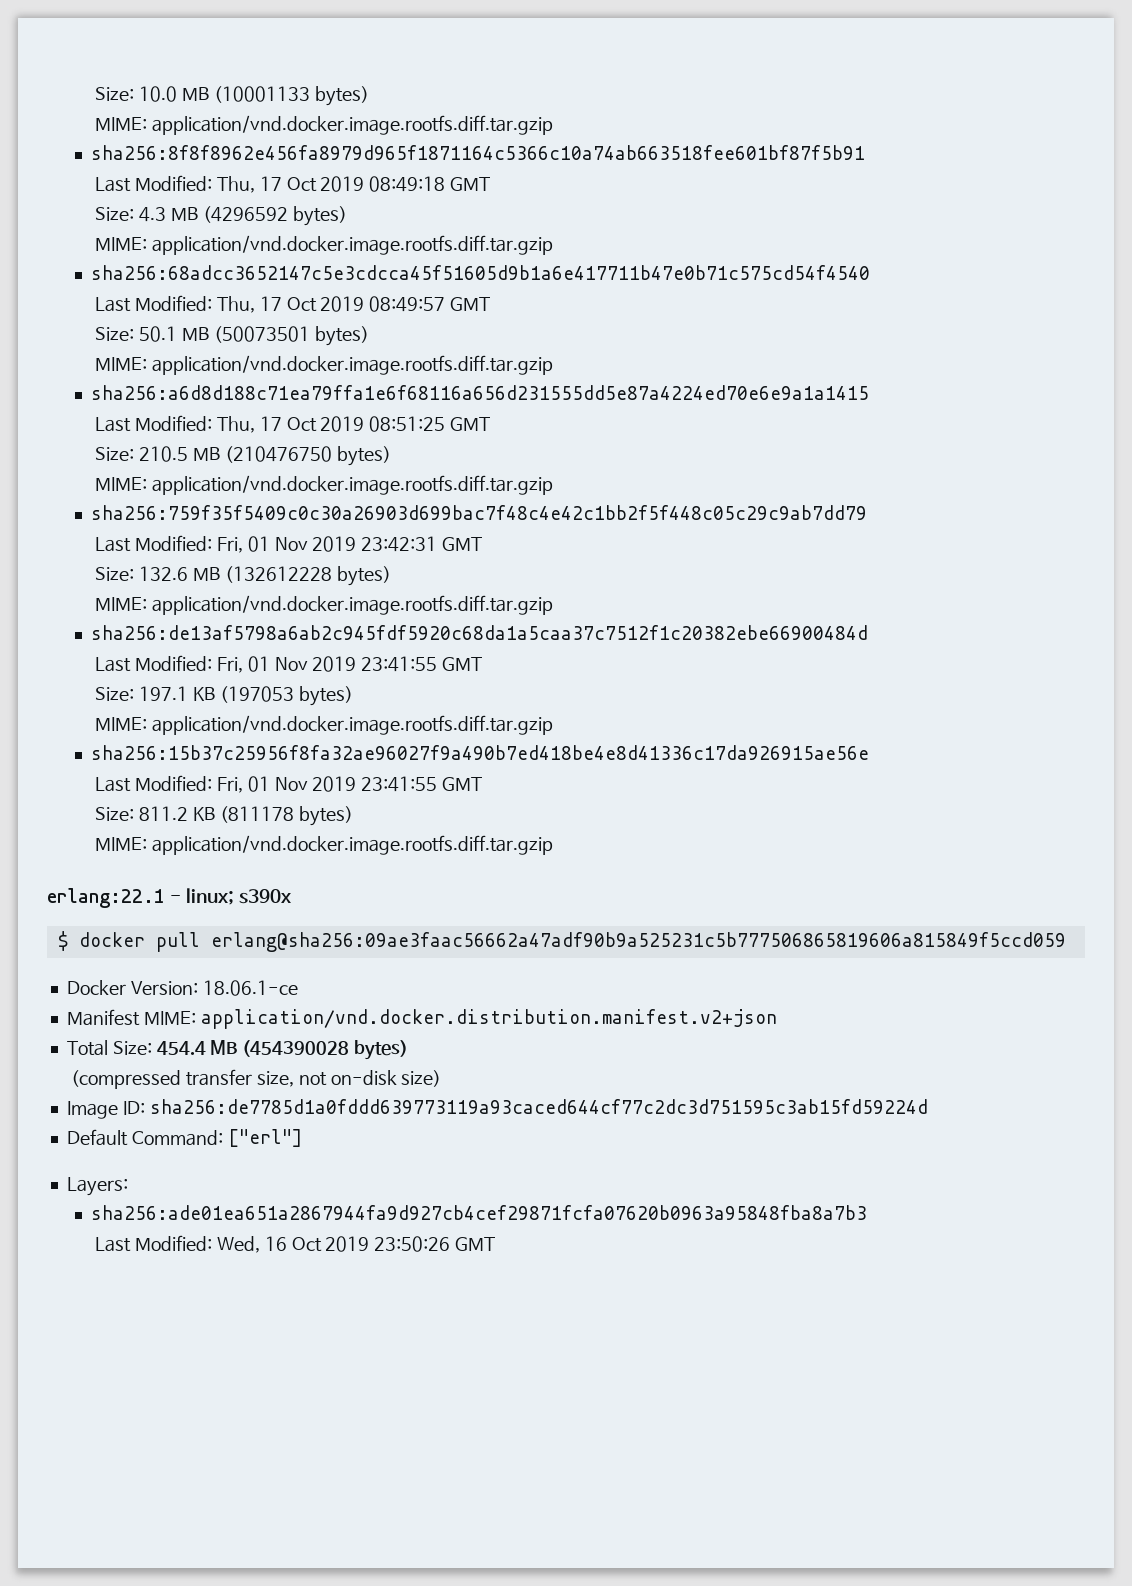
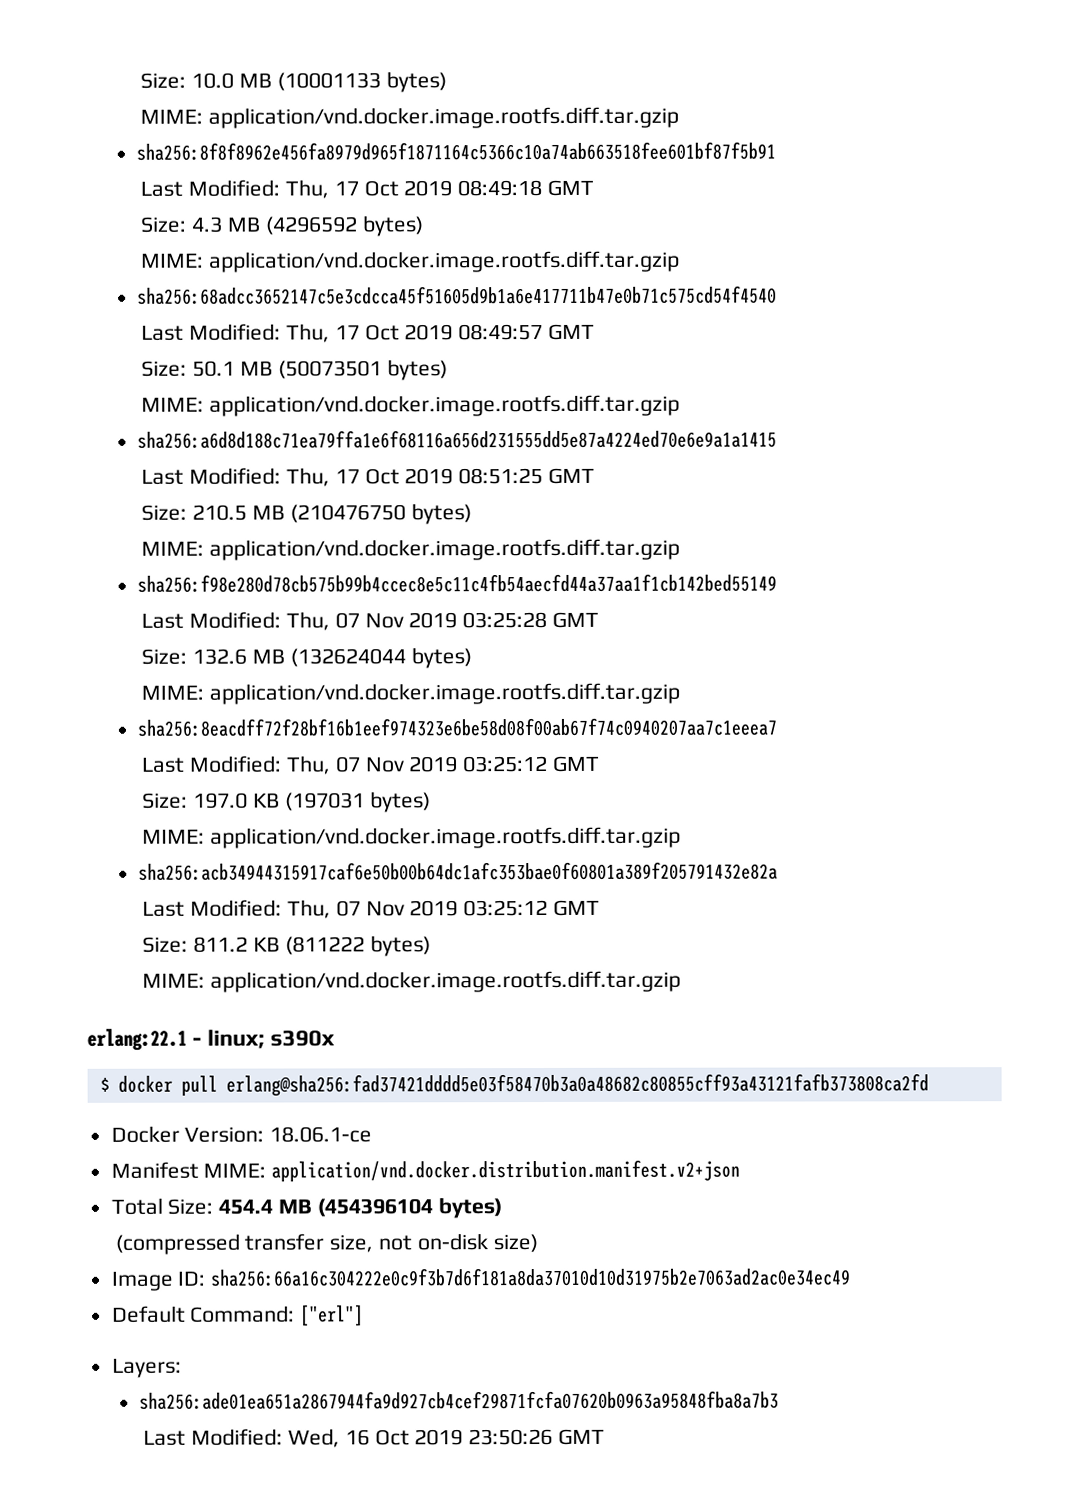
[90,505,867,520] [95,535,438,553] sha256:759f35f5409c0c30a26903d699bac7f48c4e42c1bb2f5f448c05c29c9ab7dd79 // Last Modified: Fri, 01 Nov 2019 23:42:31 -> [137,573,778,593] [141,611,548,631] sha256:f98e280d78cb575b99b4ccec8e5c11c4fb54aecfd44a37aa1f1cb142bed55149 // Last Modified: Thu, 07 Nov 2019 03:25:28
[224,566,391,586] [95,595,554,615] [90,625,868,640] [95,655,483,673] [95,686,353,706] [95,715,554,735] [90,745,869,760] [95,775,438,793] (132612228 bytes) // MIME: application/vnd.docker.image.rootfs.diff.tar.gzip // sha256:de13af5798a6ab2c945fdf5920c68da1a5caa37c7512f1c20382ebe66900484d // Last Modified: Fri, 01 Nov 2019 23:41:55 GMT // Size: 197.1 KB (197053 bytes) // MIME: application/vnd.docker.image.rootfs.diff.tar.gzip // sha256:15b37c25956f8fa32ae96027f9a490b7ed418be4e8d41336c17da926915ae56e // Last Modified: Fri, 01 Nov 2019 23:41:55 -> [289,647,472,669] [141,682,681,705] [137,717,778,737] [142,755,600,775] [142,791,431,813] [142,826,682,849] [138,861,779,881] [142,899,549,919] (132624044 bytes) // MIME: application/vnd.docker.image.rootfs.diff.tar.gzip // sha256:8eacdff72f28bf16b1eef974323e6be58d08f00ab67f74c0940207aa7c1eeea7 // Last Modified: Thu, 07 Nov 2019 03:25:12 GMT // Size: 197.0 KB (197031 bytes) // MIME: application/vnd.docker.image.rootfs.diff.tar.gzip // sha256:acb34944315917caf6e50b00b64dc1afc353bae0f60801a389f205791432e82a // Last Modified: Thu, 07 Nov 2019 03:25:12
[219,806,294,823] (811178 -> [284,936,365,955] (811222
[210,932,1066,952] erlang@sha256:09ae3faac56662a47adf90b9a525231c5b777506865819606a815849f5ccd059 -> [225,1073,929,1097] erlang@sha256:fad37421dddd5e03f58470b3a0a48682c80855cff93a43121fafb373808ca2fd
[242,1040,350,1057] (454390028 -> [316,1198,433,1217] (454396104
[149,1099,928,1114] sha256:de7785d1a0fddd639773119a93caced644cf77c2dc3d751595c3ab15fd59224d -> [210,1267,852,1287] sha256:66a16c304222e0c9f3b7d6f181a8da37010d10d31975b2e7063ad2ac0e34ec49

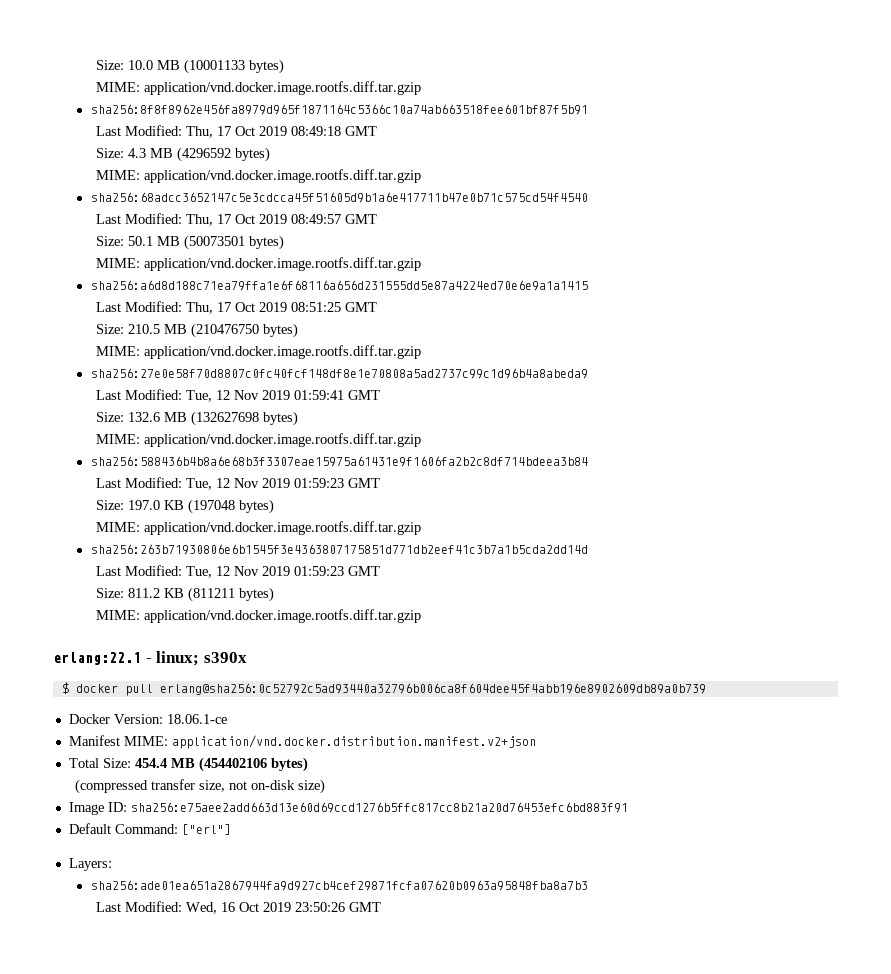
[137,573,778,593] [141,611,548,631] sha256:f98e280d78cb575b99b4ccec8e5c11c4fb54aecfd44a37aa1f1cb142bed55149 // Last Modified: Thu, 07 Nov 2019 03:25:28 -> [90,368,588,379] [96,389,345,402] sha256:27e0e58f70d8807c0fc40fcf148df8e1e70808a5ad2737c99c1d96b4a8abeda9 // Last Modified: Tue, 12 Nov 2019 01:59:41
[289,647,472,669] [141,682,681,705] [137,717,778,737] [142,755,549,775] (132624044 bytes) // MIME: application/vnd.docker.image.rootfs.diff.tar.gzip // sha256:8eacdff72f28bf16b1eef974323e6be58d08f00ab67f74c0940207aa7c1eeea7 // Last Modified: Thu, 07 Nov 2019 03:25:12 -> [191,411,299,426] [96,433,422,447] [90,456,588,467] [96,477,345,490] (132627698 bytes) // MIME: application/vnd.docker.image.rootfs.diff.tar.gzip // sha256:588436b4b8a6e68b3f3307eae15975a61431e9f1606fa2b2c8df714bdeea3b84 // Last Modified: Tue, 12 Nov 2019 01:59:23
[284,791,431,813] [142,826,682,849] [138,861,779,881] [142,899,549,919] (197031 bytes) // MIME: application/vnd.docker.image.rootfs.diff.tar.gzip // sha256:acb34944315917caf6e50b00b64dc1afc353bae0f60801a389f205791432e82a // Last Modified: Thu, 07 Nov 2019 03:25:12 -> [188,499,275,514] [96,521,422,535] [90,544,588,555] [96,565,345,578] (197048 bytes) // MIME: application/vnd.docker.image.rootfs.diff.tar.gzip // sha256:263b71930806e6b1545f3e4363807175851d771db2eef41c3b7a1b5cda2dd14d // Last Modified: Tue, 12 Nov 2019 01:59:23
[284,936,365,955] (811222 -> [188,587,236,602] (811211
[225,1073,929,1097] erlang@sha256:fad37421dddd5e03f58470b3a0a48682c80855cff93a43121fafb373808ca2fd -> [159,683,706,695] erlang@sha256:0c52792c5ad93440a32796b006ca8f604dee45f4abb196e8902609db89a0b739
[316,1198,433,1217] (454396104 -> [198,757,267,772] (454402106
[210,1267,852,1287] sha256:66a16c304222e0c9f3b7d6f181a8da37010d10d31975b2e7063ad2ac0e34ec49 -> [130,802,628,813] sha256:e75aee2add663d13e60d69ccd1276b5ffc817cc8b21a20d76453efc6bd883f91

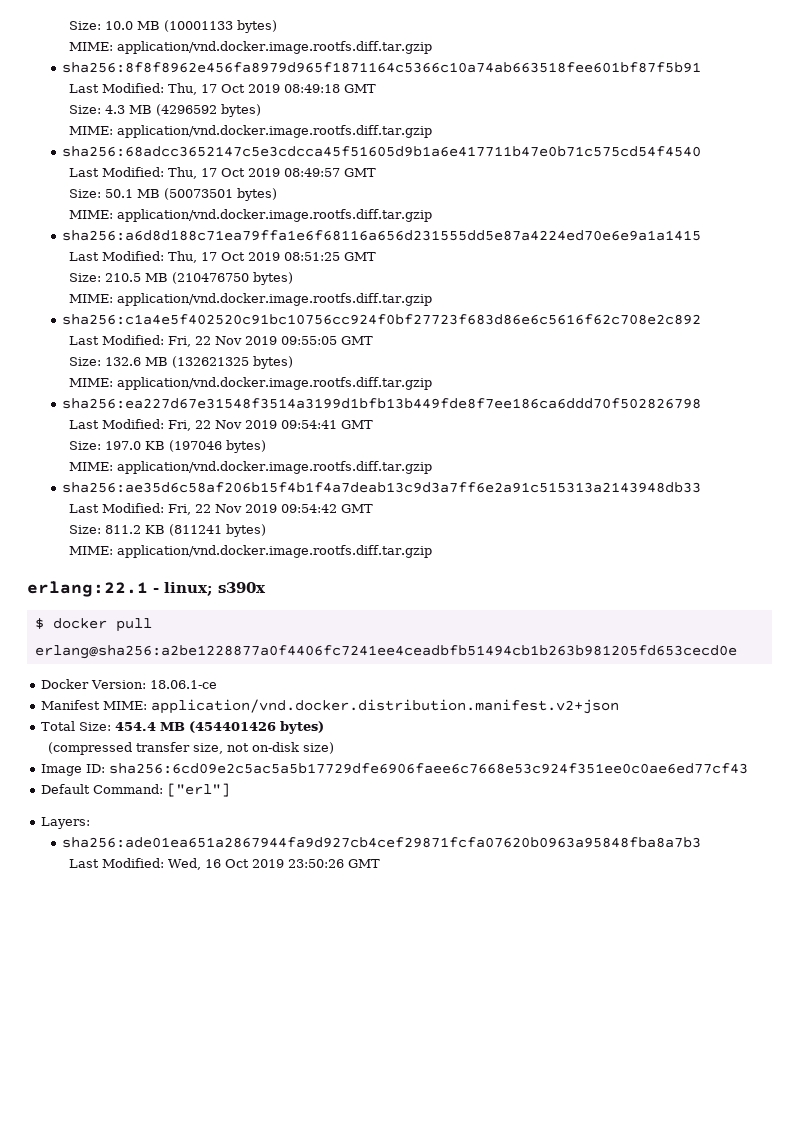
[90,368,588,379] [96,389,345,402] sha256:27e0e58f70d8807c0fc40fcf148df8e1e70808a5ad2737c99c1d96b4a8abeda9 // Last Modified: Tue, 12 Nov 2019 01:59:41 -> [61,314,701,325] [69,335,338,347] sha256:c1a4e5f402520c91bc10756cc924f0bf27723f683d86e6c5616f62c708e2c892 // Last Modified: Fri, 22 Nov 2019 09:55:05
[191,411,299,426] [96,433,422,447] [90,456,588,467] [96,477,345,490] (132627698 bytes) // MIME: application/vnd.docker.image.rootfs.diff.tar.gzip // sha256:588436b4b8a6e68b3f3307eae15975a61431e9f1606fa2b2c8df714bdeea3b84 // Last Modified: Tue, 12 Nov 2019 01:59:23 -> [172,356,294,369] [69,377,433,390] [61,398,701,409] [69,419,338,431] (132621325 bytes) // MIME: application/vnd.docker.image.rootfs.diff.tar.gzip // sha256:ea227d67e31548f3514a3199d1bfb13b449fde8f7ee186ca6ddd70f502826798 // Last Modified: Fri, 22 Nov 2019 09:54:41
[188,499,275,514] [96,521,422,535] [90,544,588,555] [96,565,345,578] (197048 bytes) // MIME: application/vnd.docker.image.rootfs.diff.tar.gzip // sha256:263b71930806e6b1545f3e4363807175851d771db2eef41c3b7a1b5cda2dd14d // Last Modified: Tue, 12 Nov 2019 01:59:23 -> [169,440,267,453] [69,461,433,474] [61,482,701,493] [69,503,338,515] (197046 bytes) // MIME: application/vnd.docker.image.rootfs.diff.tar.gzip // sha256:ae35d6c58af206b15f4b1f4a7deab13c9d3a7ff6e2a91c515313a2143948db33 // Last Modified: Fri, 22 Nov 2019 09:54:42
[188,587,236,602] (811211 -> [169,524,223,536] (811241
[159,683,706,695] erlang@sha256:0c52792c5ad93440a32796b006ca8f604dee45f4abb196e8902609db89a0b739 -> [34,645,737,659] erlang@sha256:a2be1228877a0f4406fc7241ee4ceadbfb51494cb1b263b981205fd653cecd0e
[198,757,267,772] (454402106 -> [188,721,276,733] (454401426
[130,802,628,813] sha256:e75aee2add663d13e60d69ccd1276b5ffc817cc8b21a20d76453efc6bd883f91 -> [108,763,748,774] sha256:6cd09e2c5ac5a5b17729dfe6906faee6c7668e53c924f351ee0c0ae6ed77cf43

